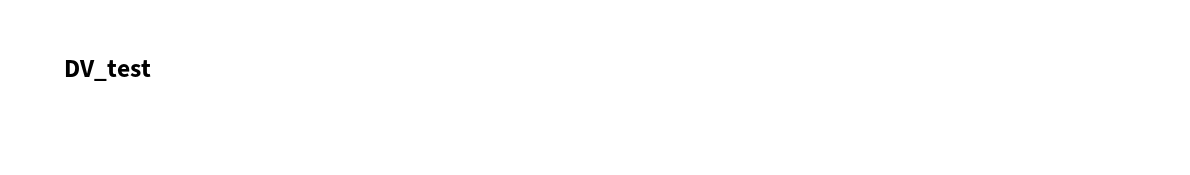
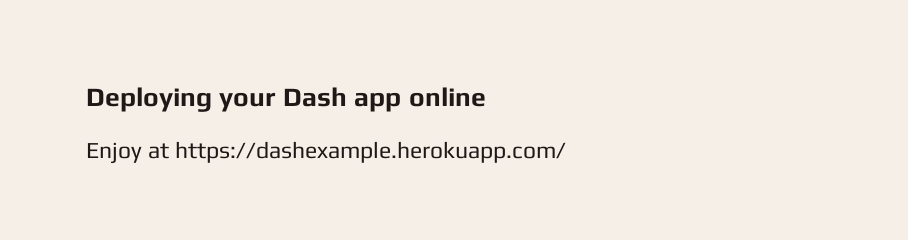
[64,60,151,81] DV_test -> [86,87,486,112] [86,141,567,164] Deploying your Dash app online // Enjoy at https://dashexample.herokuapp.com/

